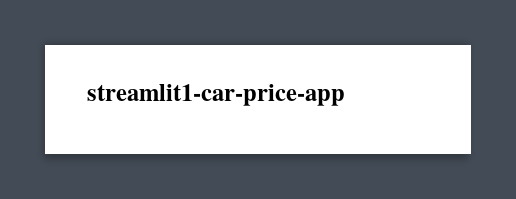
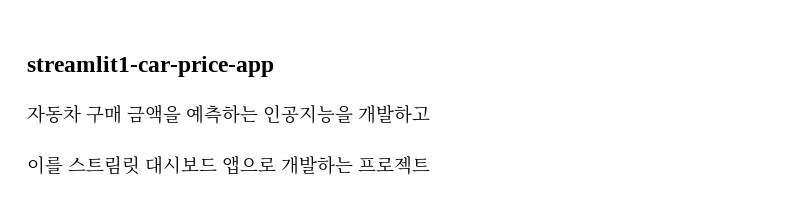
(345, 95) none -> [27,104,430,124] [27,155,430,175] // 자동차 구매 금액을 예측하는 인공지능을 개발하고 // 이를 스트림릿 대시보드 앱으로 개발하는 프로젝트

